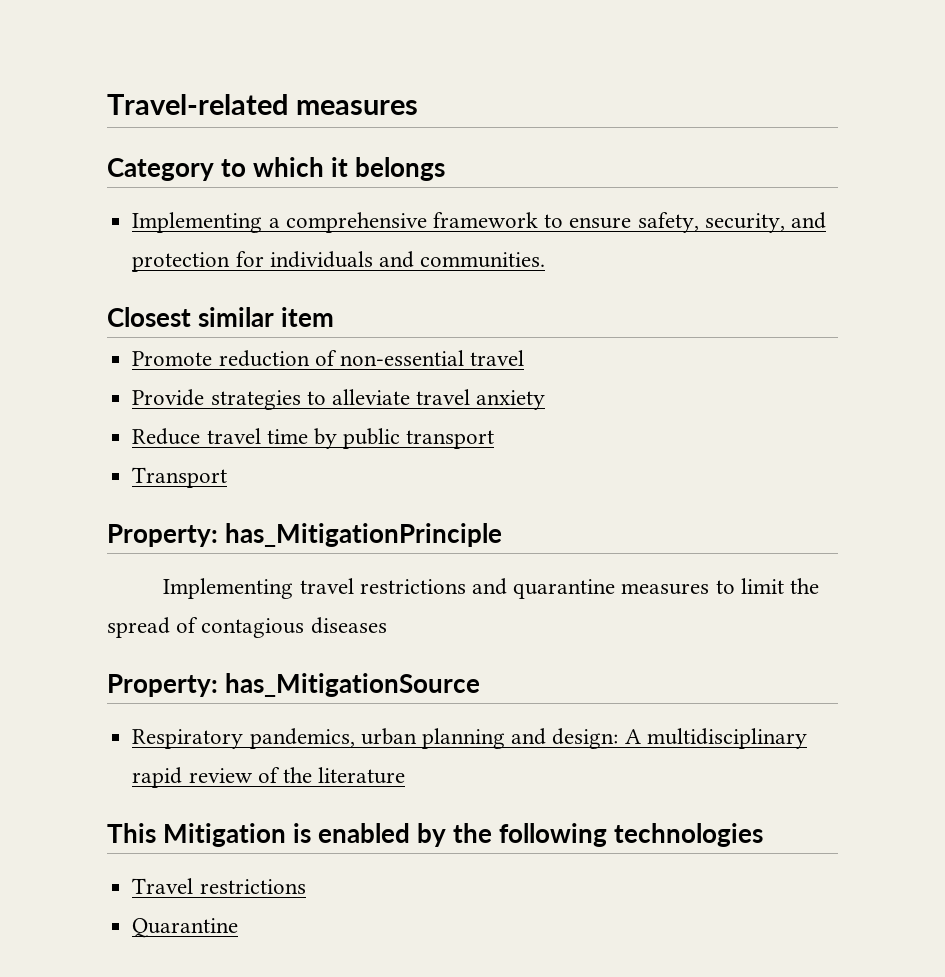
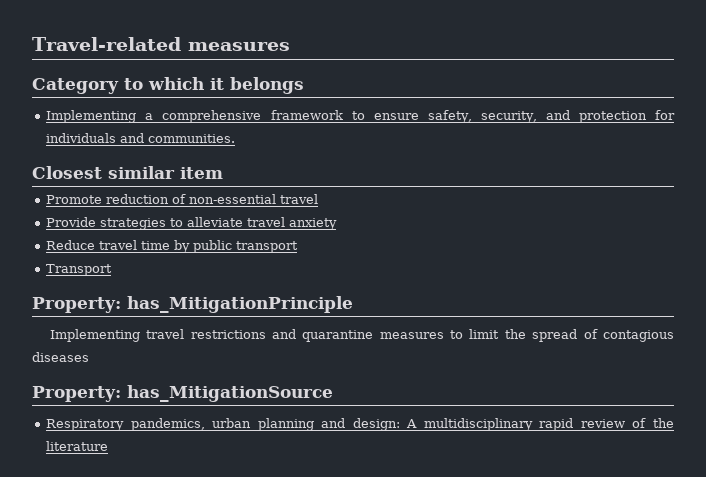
[107,823,764,847] [132,878,306,894] [132,918,239,938] // This Mitigation is enabled by the following technologies // Travel restrictions // Quarantine -> (109, 446) none

